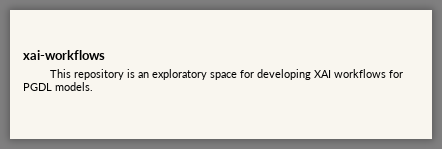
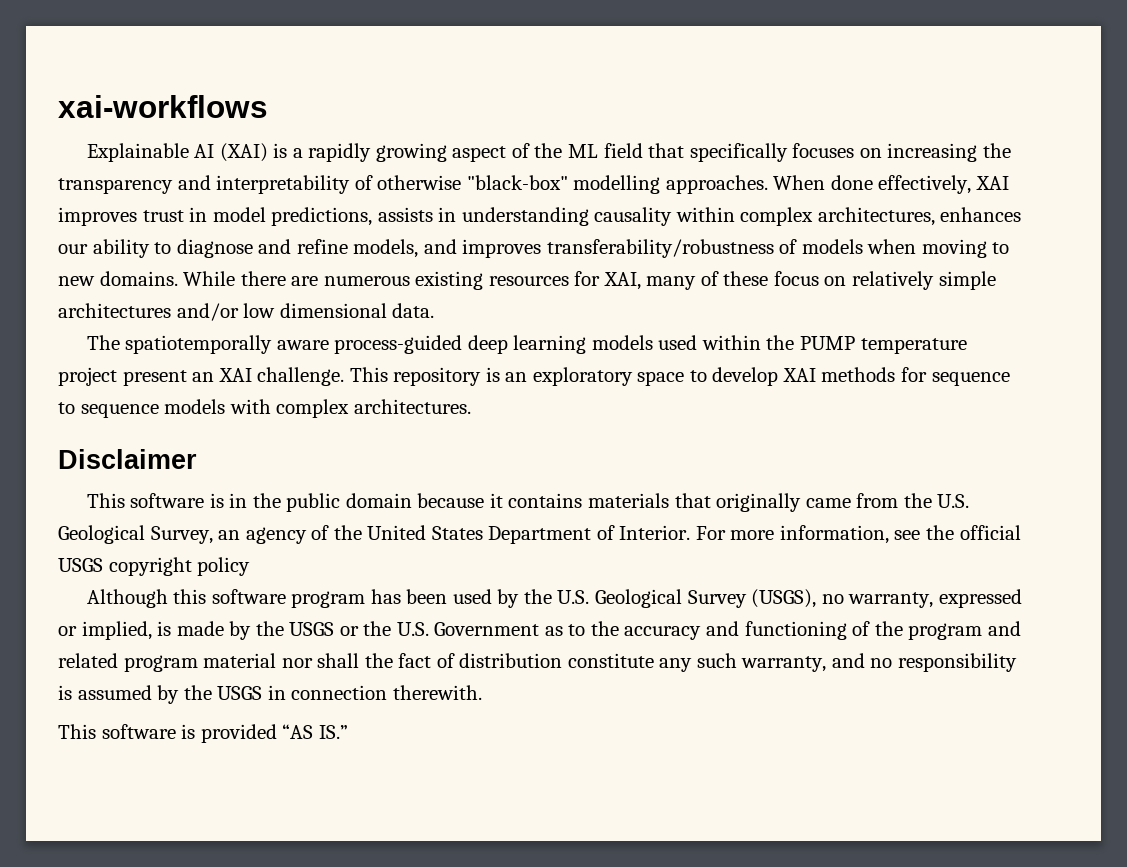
(105, 55) none -> [86,143,1011,162] [58,175,1009,194] [58,207,1022,226] [58,239,1010,258] [58,271,996,290] [58,303,435,321] [86,335,967,354] [58,367,345,386] Explainable AI (XAI) is a rapidly growing aspect of the ML field that specifically focuses on increasing the transparency and interpretability of otherwise "black-box" modelling approaches. When done effectively, XAI improves trust in model predictions, assists in understanding causality within complex architectures, enhances our ability to diagnose and refine models, and improves transferability/robustness of models when moving to new domains. While there are numerous existing resources for XAI, many of these focus on relatively simple architectures and/or low dimensional data. // The spatiotemporally aware process-guided deep learning models used within the PUMP temperature project present an XAI challenge.
[240,69,404,80] [23,82,93,91] for developing XAI workflows for PGDL models. -> [689,367,1010,386] [58,399,471,418] [58,449,197,469] [86,493,970,512] [58,525,1021,544] [58,557,251,576] [86,589,1022,608] [58,621,1021,640] [58,653,1018,672] [58,685,482,704] [58,724,348,743] to develop XAI methods for sequence to sequence models with complex architectures. // Disclaimer // This software is in the public domain because it contains materials that originally came from the U.S. Geological Survey, an agency of the United States Department of Interior. For more information, see the official USGS copyright policy // Although this software program has been used by the U.S. Geological Survey (USGS), no warranty, expressed or implied, is made by the USGS or the U.S. Government as to the accuracy and functioning of the program and related program material nor shall the fact of distribution constitute any such warranty, and no responsibility is assumed by the USGS in connection therewith. // This software is provided “AS IS.”

